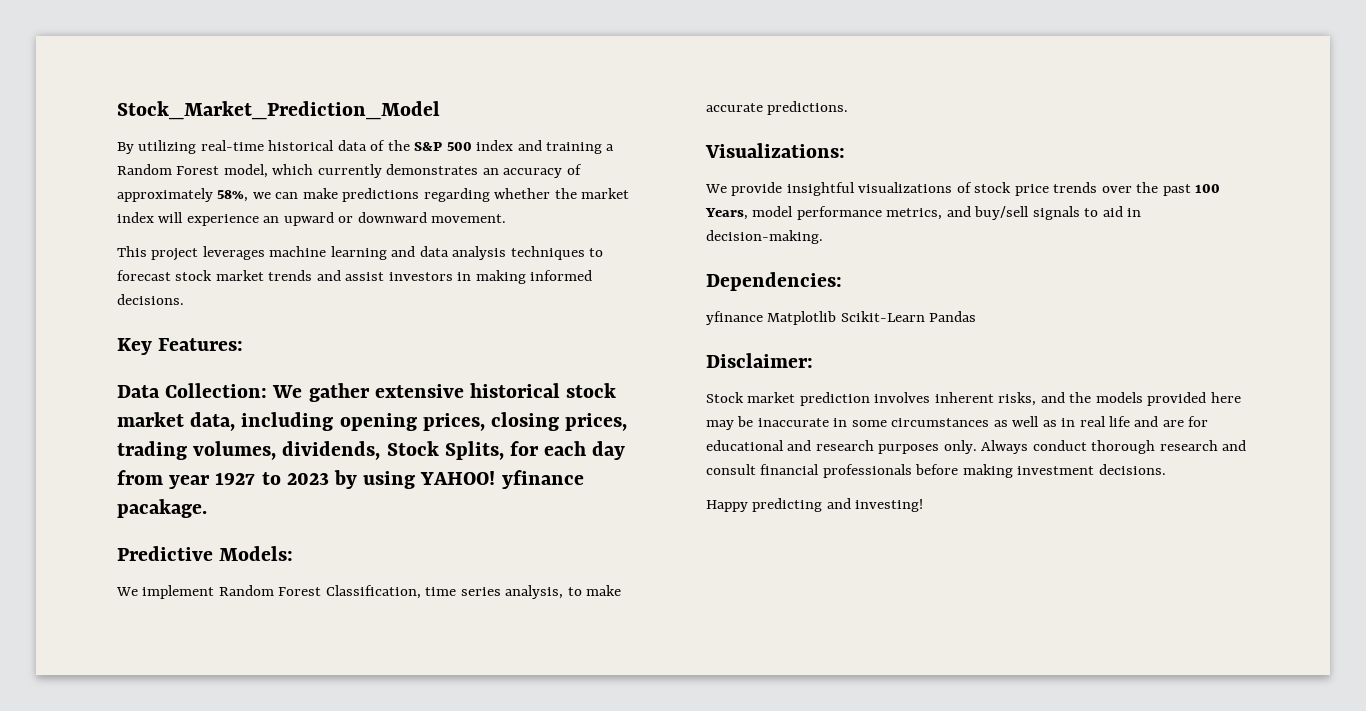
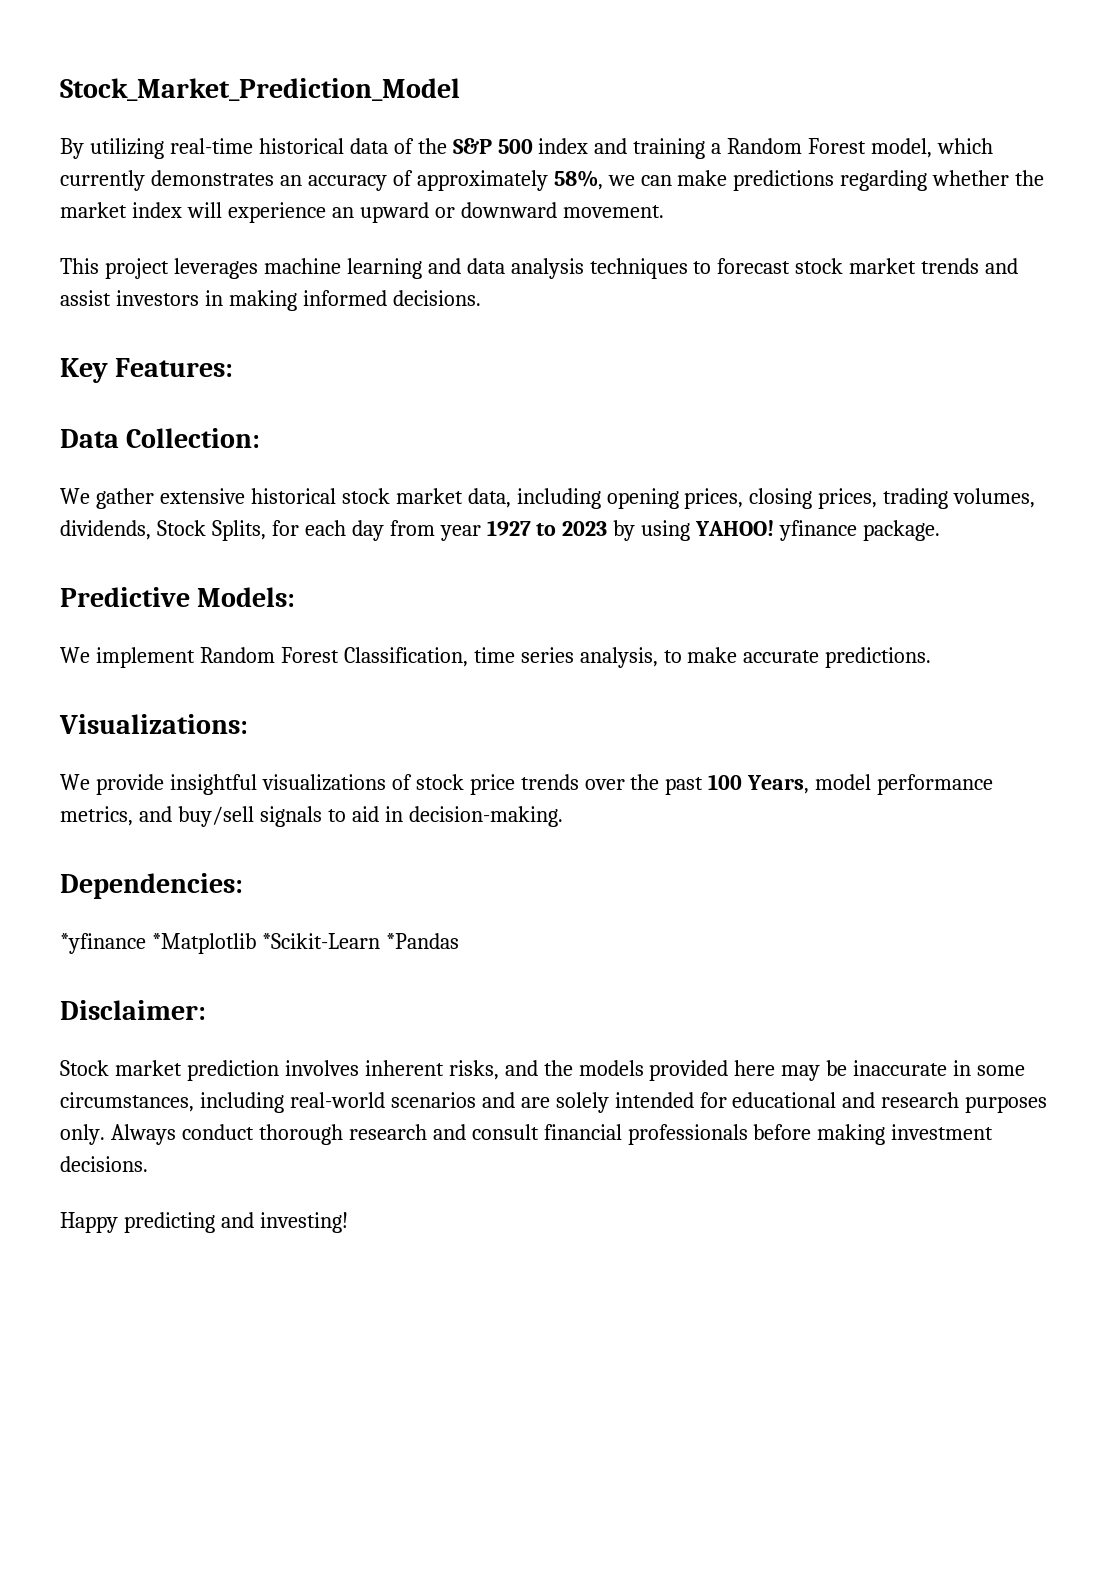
(268, 390) none -> (261, 438) //
[117,499,207,518] pacakage. -> [863,520,941,541] package.
[706,311,977,325] yfinance Matplotlib Scikit-Learn Pandas -> [60,933,459,954] *yfinance *Matplotlib *Scikit-Learn *Pandas
[891,416,1184,427] circumstances as well as in real life and are -> [60,1092,694,1113] circumstances, including real-world scenarios and are solely intended

